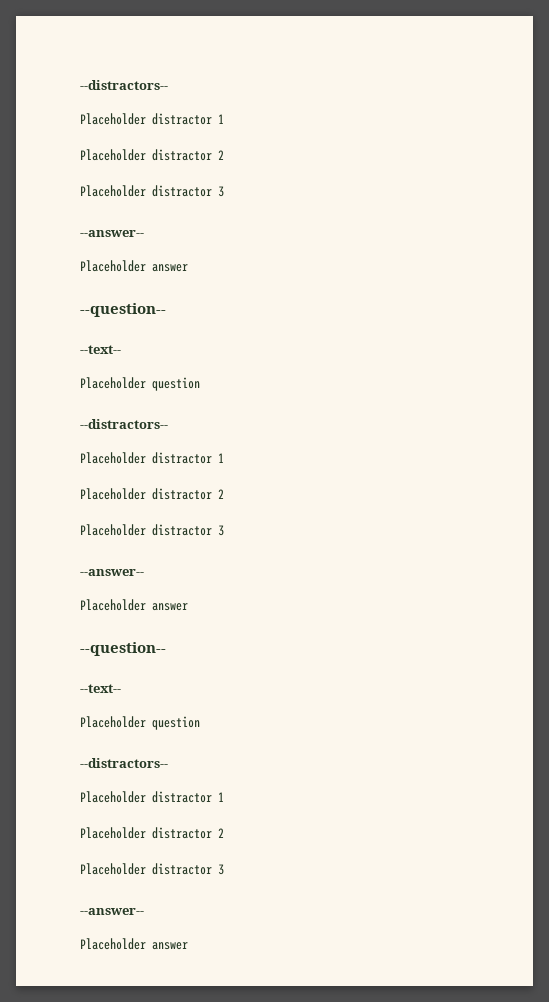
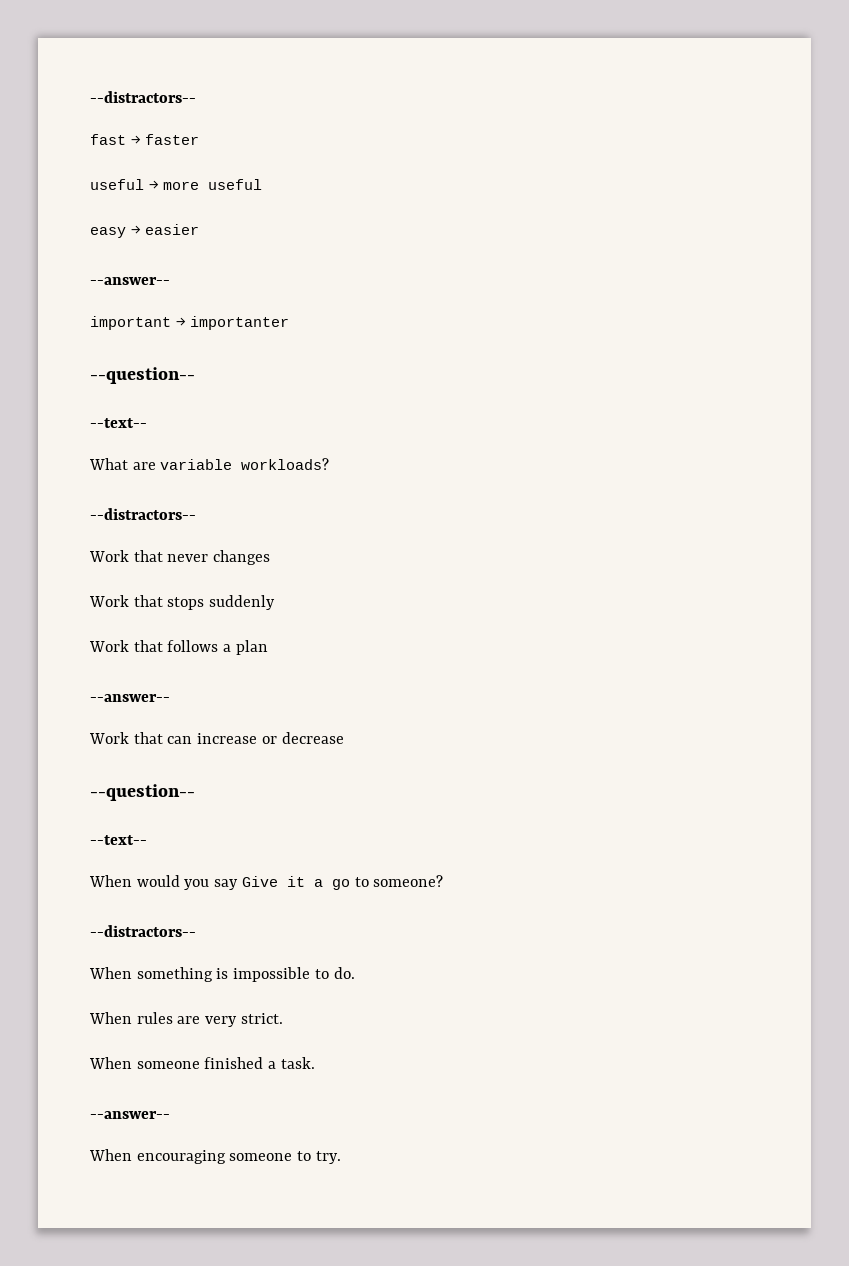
[80,80,168,90] [80,113,224,125] [80,149,224,161] [80,185,224,197] [80,230,144,237] [80,260,188,272] [80,303,166,317] [80,345,121,354] [80,377,200,391] [80,419,168,429] [80,452,224,464] [80,488,224,500] [80,524,224,536] [80,569,144,576] [80,599,188,611] [80,642,166,656] [80,684,121,693] [80,716,200,730] [80,758,168,768] [80,791,224,803] [80,827,224,839] [80,863,224,875] [80,908,144,915] [80,938,188,950] --distractors-- // Placeholder distractor 1 // Placeholder distractor 2 // Placeholder distractor 3 // --answer-- // Placeholder answer // --question-- // --text-- // Placeholder question // --distractors-- // Placeholder distractor 1 // Placeholder distractor 2 // Placeholder distractor 3 // --answer-- // Placeholder answer // --question-- // --text-- // Placeholder question // --distractors-- // Placeholder distractor 1 // Placeholder distractor 2 // Placeholder distractor 3 // --answer-- // Placeholder answer -> [90,91,196,103] [90,134,200,145] [90,179,263,190] [90,224,200,238] [90,277,170,285] [90,316,290,330] [90,367,195,384] [90,418,147,428] [89,458,330,470] [90,508,196,520] [89,550,271,565] [89,595,276,610] [89,640,268,655] [90,694,170,702] [89,732,344,744] [90,784,195,801] [90,835,147,845] [89,875,444,890] [90,925,196,937] [89,967,355,982] [89,1012,283,1027] [89,1057,315,1069] [90,1111,170,1119] [89,1149,341,1164] --distractors-- // fast → faster // useful → more useful // easy → easier // --answer-- // important → importanter // --question-- // --text-- // What are variable workloads? // --distractors-- // Work that never changes // Work that stops suddenly // Work that follows a plan // --answer-- // Work that can increase or decrease // --question-- // --text-- // When would you say Give it a go to someone? // --distractors-- // When something is impossible to do. // When rules are very strict. // When someone finished a task. // --answer-- // When encouraging someone to try.

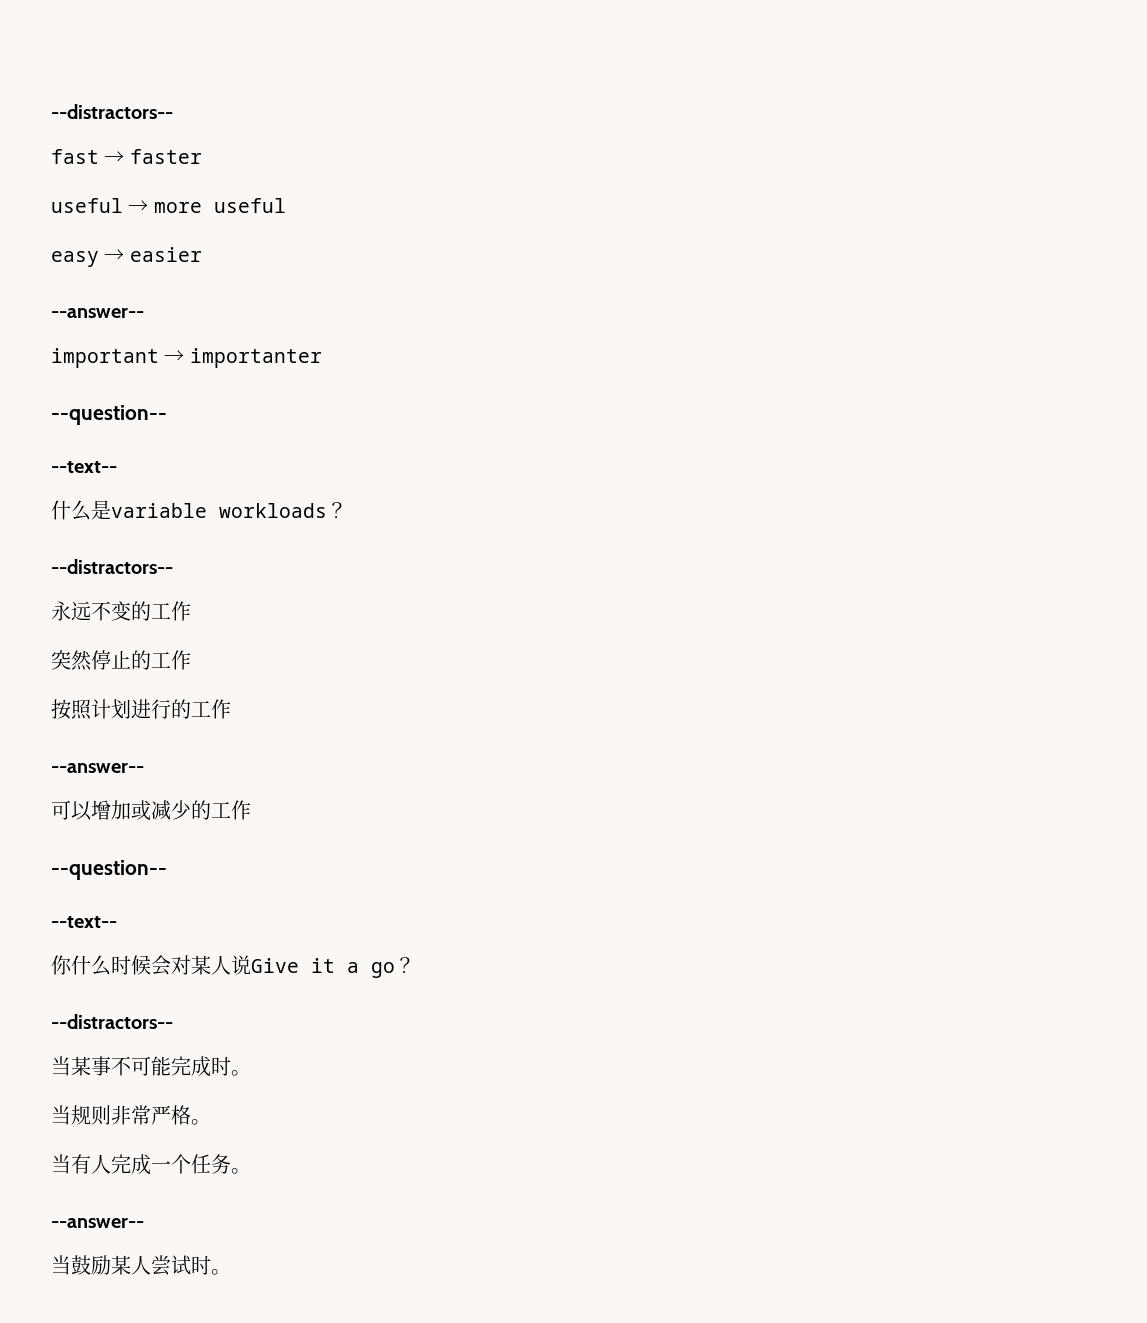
[89,458,330,470] [90,508,196,520] [89,550,271,565] [89,595,276,610] [89,640,268,655] [90,694,170,702] [89,732,344,744] [90,784,195,801] [90,835,147,845] [89,875,239,890] What are variable workloads? // --distractors-- // Work that never changes // Work that stops suddenly // Work that follows a plan // --answer-- // Work that can increase or decrease // --question-- // --text-- // When would you say -> [51,500,347,521] [51,559,173,574] [51,601,191,621] [51,650,191,671] [51,699,231,720] [51,763,144,773] [51,800,251,821] [51,860,167,880] [51,916,117,928] [51,955,251,976] 什么是variable workloads？ // --distractors-- // 永远不变的工作 // 突然停止的工作 // 按照计划进行的工作 // --answer-- // 可以增加或减少的工作 // --question-- // --text-- // 你什么时候会对某人说
[354,875,444,887] [90,925,196,937] [89,967,355,982] [89,1012,283,1027] [89,1057,315,1069] [90,1111,170,1119] [89,1149,341,1164] to someone? // --distractors-- // When something is impossible to do. // When rules are very strict. // When someone finished a task. // --answer-- // When encouraging someone to try. -> [395,957,415,974] [51,1014,173,1029] [51,1056,251,1077] [51,1105,211,1125] [51,1154,251,1175] [51,1218,144,1228] [51,1255,231,1276] ？ // --distractors-- // 当某事不可能完成时。 // 当规则非常严格。 // 当有人完成一个任务。 // --answer-- // 当鼓励某人尝试时。

